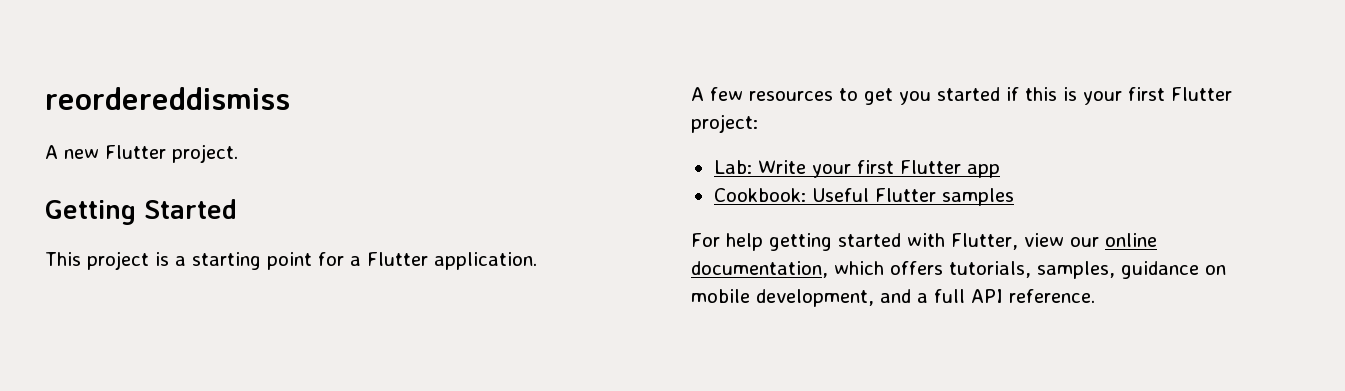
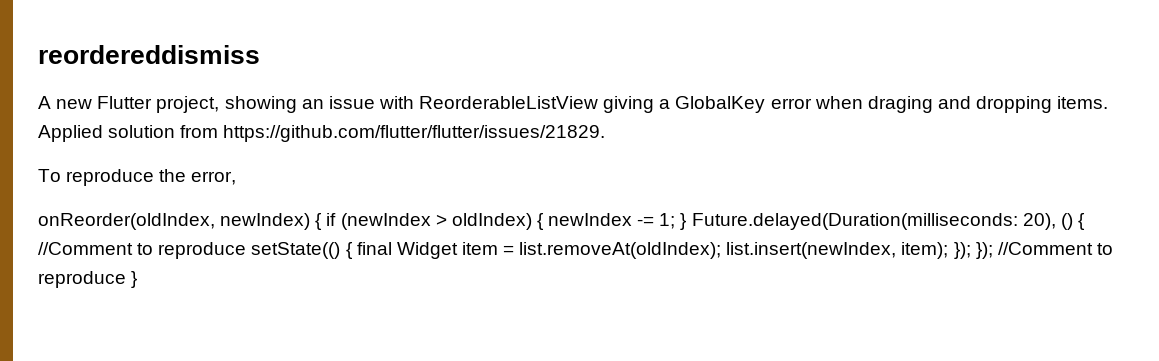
[172,144,238,163] [45,199,237,225] [45,251,537,270] [691,87,1232,105] [691,114,758,133] [713,160,1000,178] [713,188,1014,206] [691,233,1157,251] [691,261,1226,279] [691,289,1095,307] project. // Getting Started // This project is a starting point for a Flutter application. // A few resources to get you started if this is your first Flutter project: // Lab: Write your first Flutter app // Cookbook: Useful Flutter samples // For help getting started with Flutter, view our online documentation, which offers tutorials, samples, guidance on mobile development, and a full API reference. -> [156,96,1109,113] [38,125,606,142] [38,169,237,186] [38,213,1085,230] [38,242,1113,259] [38,271,138,288] project, showing an issue with ReorderableListView giving a GlobalKey error when draging and dropping items. Applied solution from https://github.com/flutter/flutter/issues/21829. // To reproduce the error, // onReorder(oldIndex, newIndex) { if (newIndex > oldIndex) { newIndex -= 1; } Future.delayed(Duration(milliseconds: 20), () { //Comment to reproduce setState(() { final Widget item = list.removeAt(oldIndex); list.insert(newIndex, item); }); }); //Comment to reproduce }

